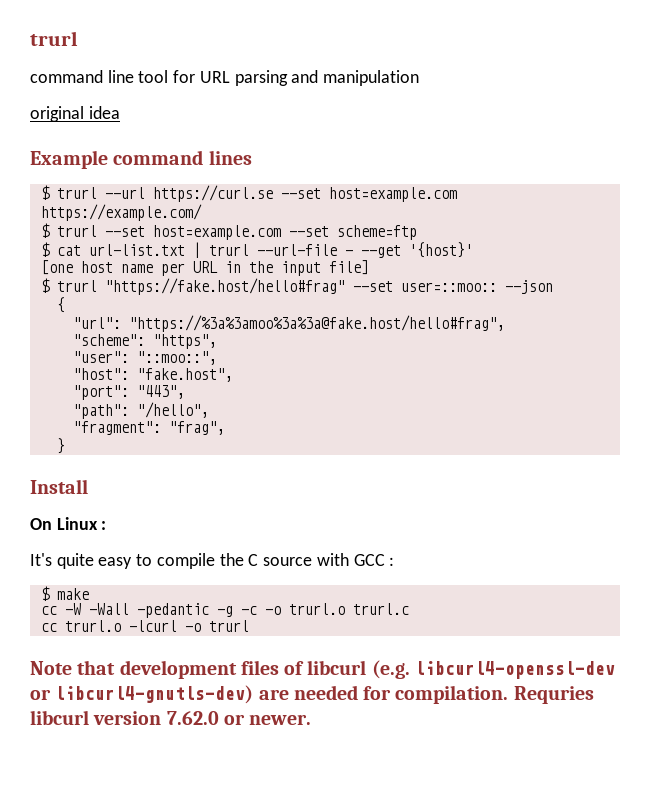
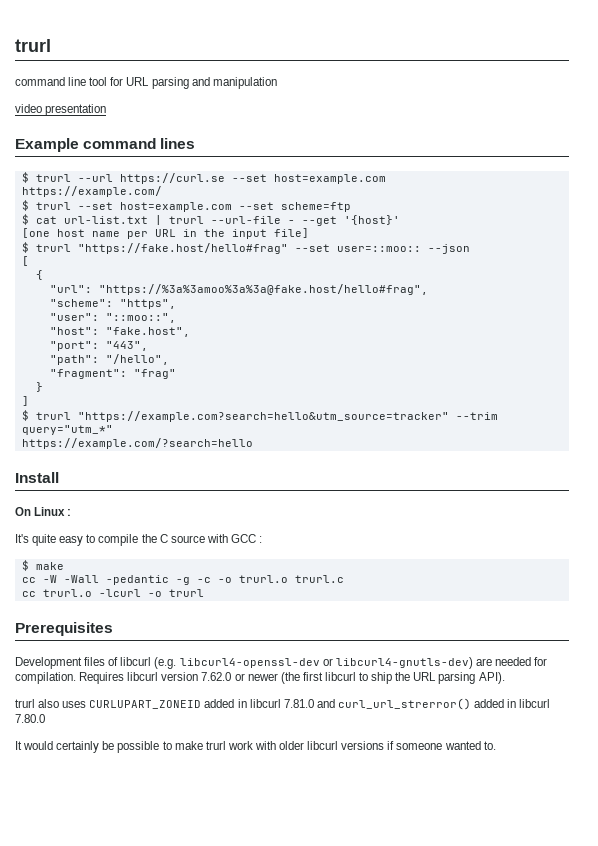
[30,106,120,122] original idea -> [15,104,107,116] video presentation
(553, 287) none -> [21,256,29,266] // [
[168,421,225,435] "frag", -> [133,369,176,379] "frag"
(65, 446) none -> [21,396,29,406] [21,410,498,422] [21,425,113,435] [21,438,253,449] // ] // $ trurl "https://example.com?search=hello&utm_source=tracker" --trim query="utm_*" // https://example.com/?search=hello
[30,660,237,679] Note that development -> [15,622,113,636] [15,657,82,669] Prerequisites // Development
[513,686,594,704] Requries -> [79,672,125,684] Requires
[249,714,312,725] newer. -> [247,672,505,684] [15,698,551,710] [15,714,45,723] [15,741,496,753] newer (the first libcurl to ship the URL parsing API). // trurl also uses CURLUPART_ZONEID added in libcurl 7.81.0 and curl_url_strerror() added in libcurl 7.80.0 // It would certainly be possible to make trurl work with older libcurl versions if someone wanted to.

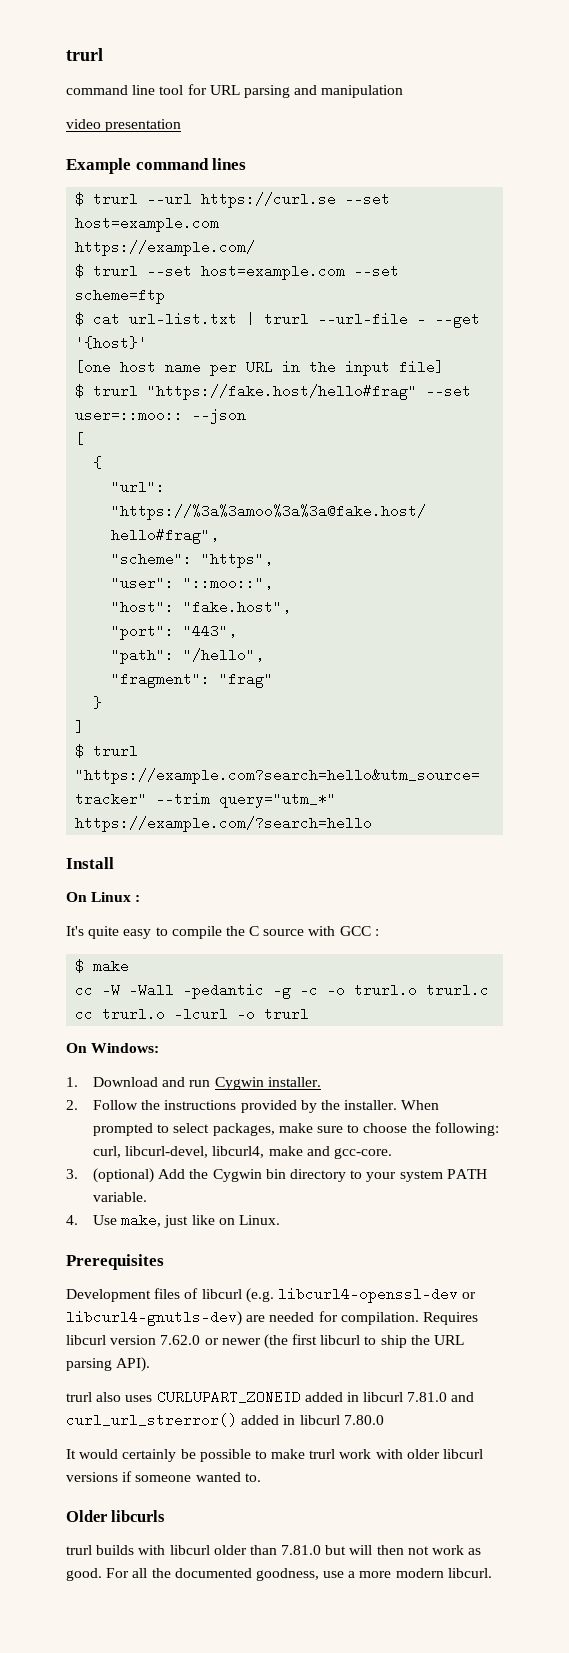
(204, 593) none -> [66,1043,160,1053] [66,1077,321,1090] [66,1100,440,1113] [93,1122,499,1136] [93,1146,392,1159] [66,1168,487,1183] [93,1192,148,1202] [66,1213,280,1228] // On Windows: // 1. Download and run Cygwin installer. // 2. Follow the instructions provided by the installer. When prompted to select packages, make sure to choose the following: curl, libcurl-devel, libcurl4, make and gcc-core. // 3. (optional) Add the Cygwin bin directory to your system PATH variable. // 4. Use make, just like on Linux.
(496, 745) none -> [66,1510,166,1522] [66,1545,482,1555] [66,1568,492,1581] // Older libcurls // trurl builds with libcurl older than 7.81.0 but will then not work as good. For all the documented goodness, use a more modern libcurl.

